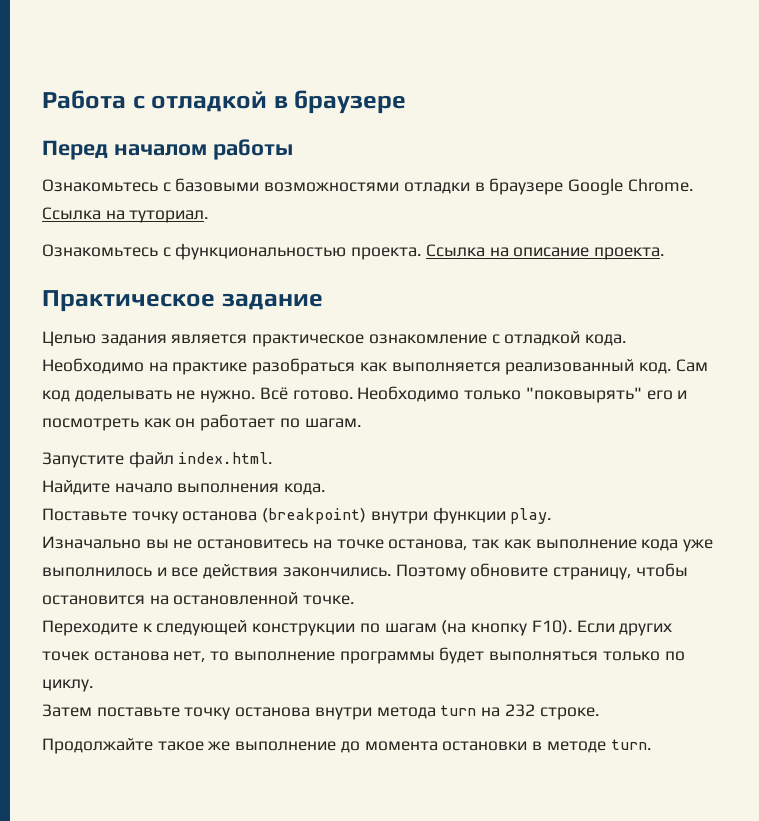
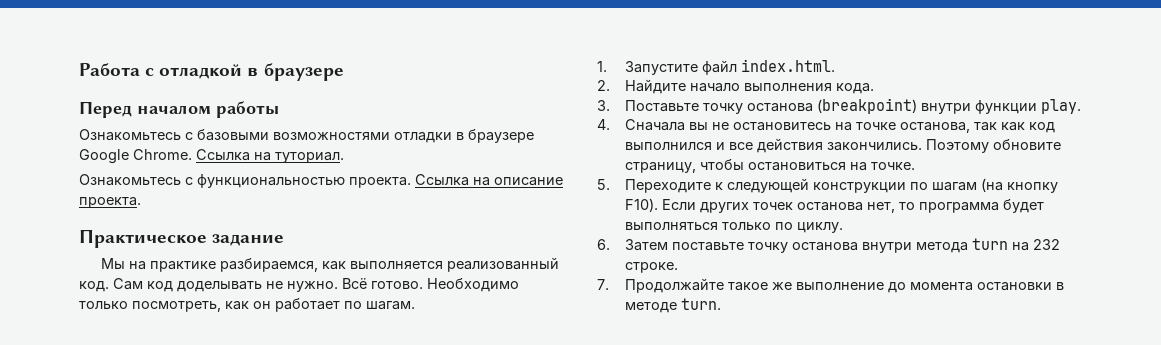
[42,331,627,347] [42,358,144,374] Целью задания является практическое ознакомление с отладкой кода. Необходимо -> [101,258,126,269] Мы
[252,358,356,375] разобраться -> [220,258,319,272] разбираемся,
[525,387,688,403] [42,418,139,431] "поковырять" его и посмотреть -> [132,301,221,312] посмотреть,
(361, 423) none -> [597,61,607,72] 1.
(273, 458) none -> [597,80,610,91] 2.
(326, 489) none -> [597,100,610,111] 3.
[42,536,141,549] Изначально -> [597,119,686,131] 4. Сначала
[535,539,713,552] [42,567,152,577] выполнение кода уже выполнилось -> [1029,122,1056,133] [625,142,713,150] код выполнился
[42,592,299,605] остановится на остановленной -> [748,162,868,171] остановиться на
(355, 600) none -> [597,179,610,190] 5.
[233,651,435,664] выполнение программы -> [919,202,1000,213] программа
(93, 685) none -> [597,239,610,250] 6.
(599, 713) none -> [597,279,609,290] 7.

